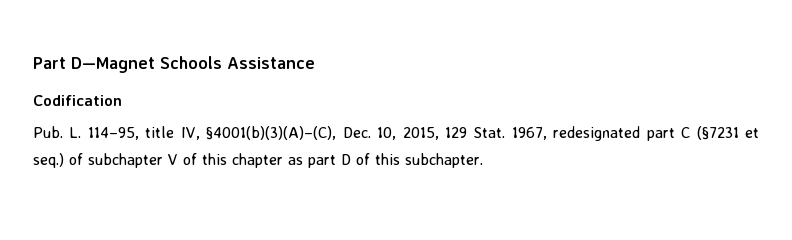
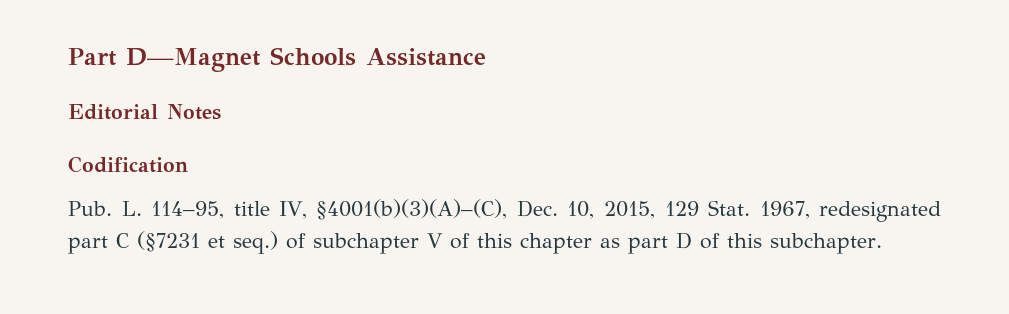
(315, 63) none -> [68,104,221,120] // Editorial Notes

